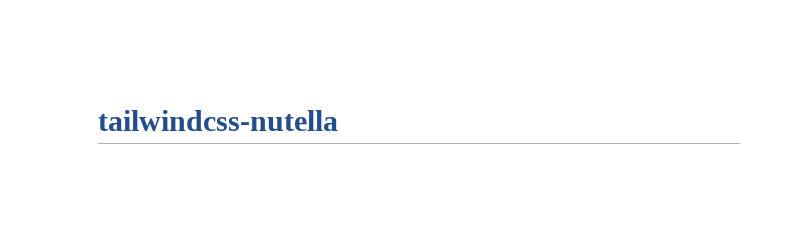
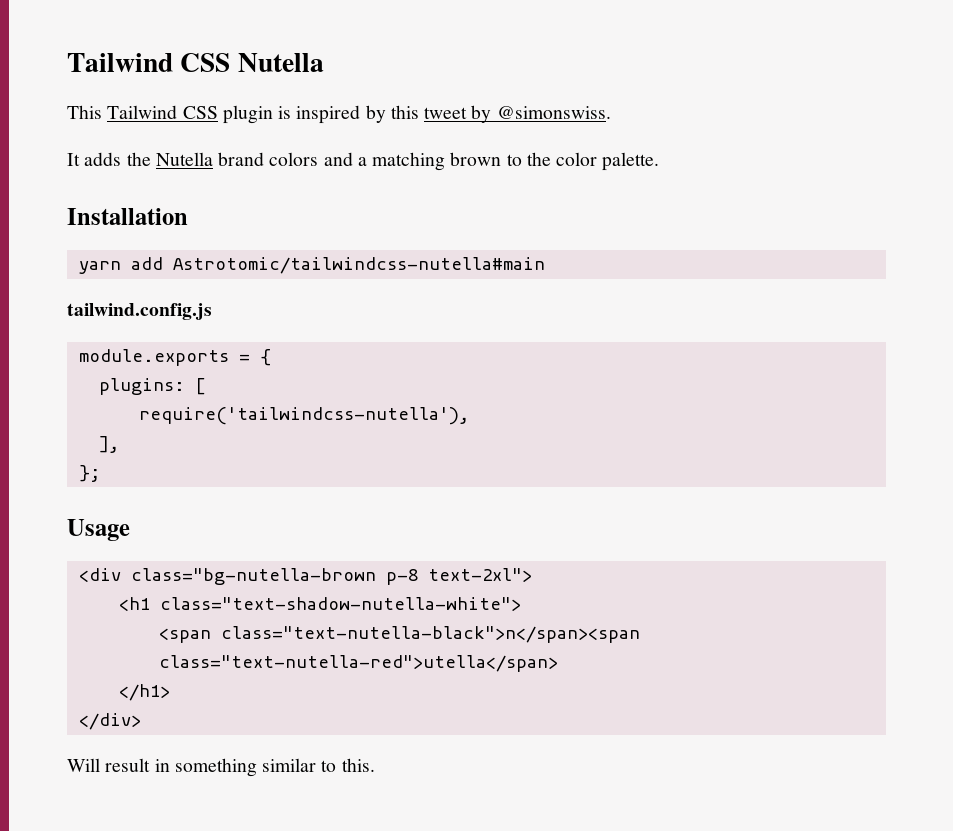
[98,110,338,131] tailwindcss-nutella -> [67,53,324,72] [67,105,611,124] [67,152,660,171] [67,208,188,225] [78,257,545,274] [67,303,212,320] [78,349,271,366] [98,378,206,395] [138,407,469,425] [98,436,119,453] [78,465,100,482] [67,519,130,541] [78,568,532,585] [118,597,521,611] [158,626,640,643] [158,655,558,672] [118,684,170,701] [78,713,141,730] [67,758,375,777] Tailwind CSS Nutella // This Tailwind CSS plugin is inspired by this tweet by @simonswiss. // It adds the Nutella brand colors and a matching brown to the color palette. // Installation // yarn add Astrotomic/tailwindcss-nutella#main // tailwind.config.js // module.exports = { // plugins: [ // require('tailwindcss-nutella'), // ], // }; // Usage // <div class="bg-nutella-brown p-8 text-2xl"> // <h1 class="text-shadow-nutella-white"> // <span class="text-nutella-black">n</span><span class="text-nutella-red">utella</span> // </h1> // </div> // Will result in something similar to this.

